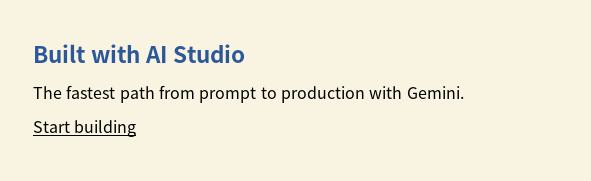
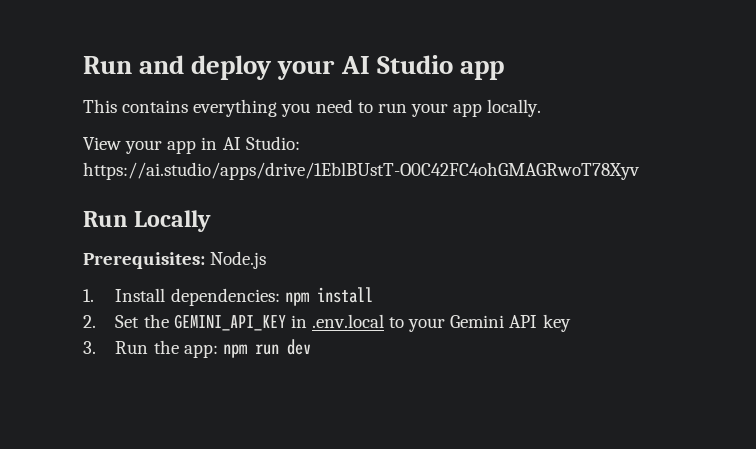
[33,44,246,63] [33,85,464,103] [33,120,137,137] Built with AI Studio // The fastest path from prompt to production with Gemini. // Start building -> [83,55,504,80] [83,99,542,117] [83,136,300,154] [83,162,640,180] [83,210,212,232] [83,251,267,269] [83,287,373,306] [83,314,571,332] [83,339,311,358] Run and deploy your AI Studio app // This contains everything you need to run your app locally. // View your app in AI Studio: https://ai.studio/apps/drive/1EblBUstT-O0C42FC4ohGMAGRwoT78Xyv // Run Locally // Prerequisites: Node.js // 1. Install dependencies: npm install // 2. Set the GEMINI_API_KEY in .env.local to your Gemini API key // 3. Run the app: npm run dev

